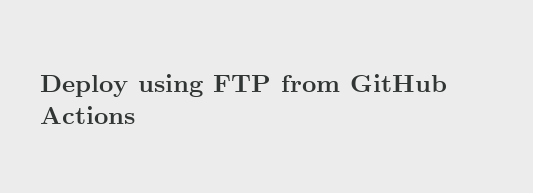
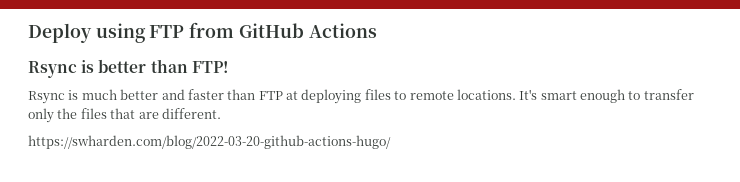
(135, 115) none -> [28,59,229,78] [28,89,694,104] [28,108,221,123] [28,135,391,149] // Rsync is better than FTP! // Rsync is much better and faster than FTP at deploying files to remote locations. It's smart enough to transfer only the files that are different. // https://swharden.com/blog/2022-03-20-github-actions-hugo/

